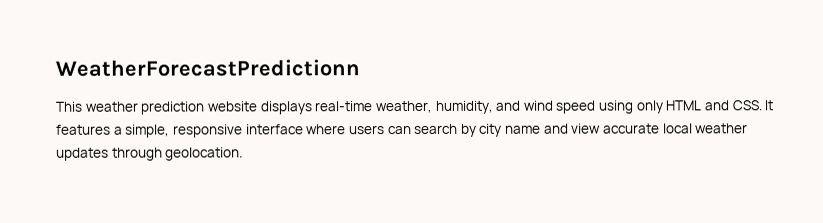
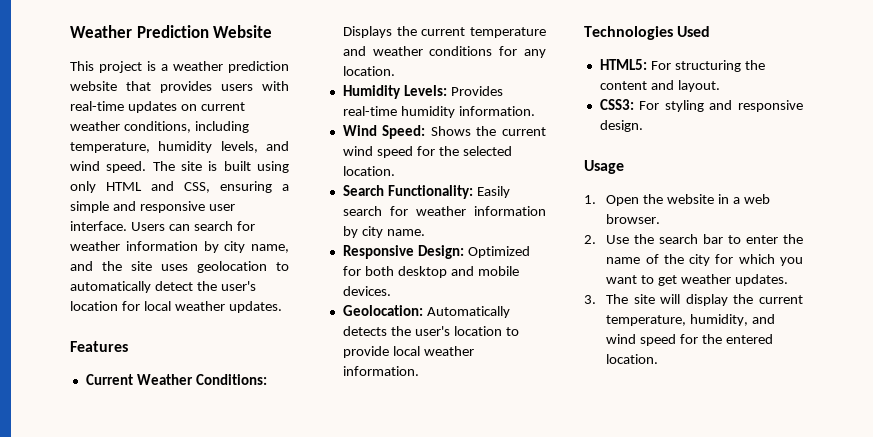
[55,59,360,77] [55,100,774,115] [56,123,749,138] [56,147,244,161] WeatherForecastPredictionn // This weather prediction website displays real-time weather, humidity, and wind speed using only HTML and CSS. It features a simple, responsive interface where users can search by city name and view accurate local weather updates through geolocation. -> [70,25,273,38] [70,61,289,73] [70,81,289,93] [70,101,245,113] [70,121,249,133] [70,141,289,153] [70,161,289,173] [70,181,289,193] [70,201,235,213] [70,221,255,231] [70,241,289,253] [70,261,289,273] [70,281,256,293] [70,301,282,313] [70,341,128,352] [85,374,267,385] [342,26,546,38] [342,46,546,58] [342,66,395,76] [342,85,503,99] [342,106,535,118] [342,125,546,139] [342,146,512,158] [342,166,395,176] [342,185,510,199] [342,206,546,216] [342,226,425,238] [342,245,530,259] [342,266,519,278] [342,286,391,296] [342,305,510,318] [342,326,519,336] [342,346,474,358] [342,366,419,376] [584,26,711,40] [599,59,765,72] [599,80,720,92] [599,99,803,112] [599,120,643,132] [584,160,624,174] [584,194,770,206] [606,214,661,224] [584,234,803,244] [606,254,803,266] [606,274,788,286] [584,294,803,306] [606,314,776,326] [606,334,773,346] [606,354,659,364] Weather Prediction Website // This project is a weather prediction website that provides users with real-time updates on current weather conditions, including temperature, humidity levels, and wind speed. The site is built using only HTML and CSS, ensuring a simple and responsive user interface. Users can search for weather information by city name, and the site uses geolocation to automatically detect the user's location for local weather updates. // Features // Current Weather Conditions: Displays the current temperature and weather conditions for any location. // Humidity Levels: Provides real-time humidity information. // Wind Speed: Shows the current wind speed for the selected location. // Search Functionality: Easily search for weather information by city name. // Responsive Design: Optimized for both desktop and mobile devices. // Geolocation: Automatically detects the user's location to provide local weather information. // Technologies Used // HTML5: For structuring the content and layout. // CSS3: For styling and responsive design. // Usage // 1. Open the website in a web browser. // 2. Use the search bar to enter the name of the city for which you want to get weather updates. // 3. The site will display the current temperature, humidity, and wind speed for the entered location.

